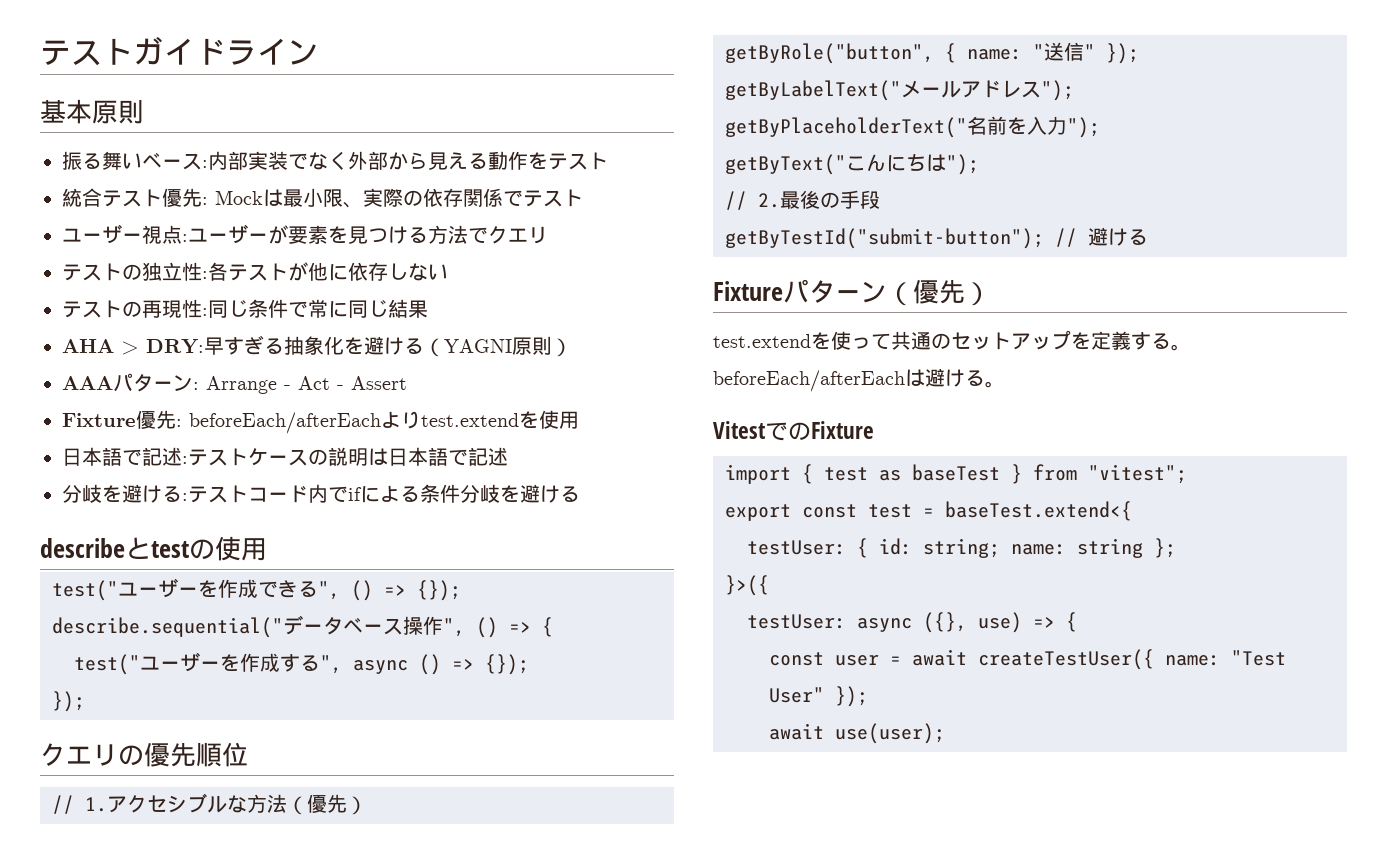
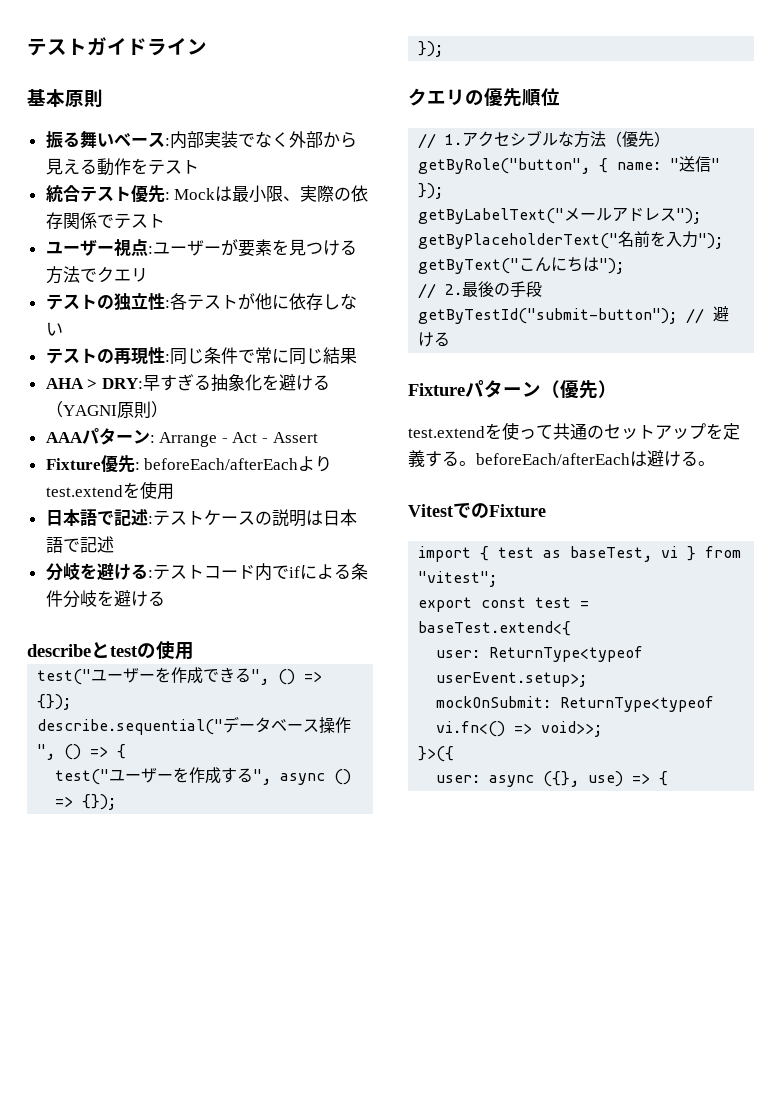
[912,464,1000,481] baseTest -> [570,546,679,562] baseTest, vi
[747,538,1176,558] testUser: { id: string; name: string }; -> [436,646,644,662] [436,672,588,687] [436,696,715,712] [436,721,603,737] user: ReturnType<typeof userEvent.setup>; // mockOnSubmit: ReturnType<typeof vi.fn<() => void>>;
[747,614,846,629] testUser: -> [436,775,481,783] user:
[769,649,1286,670] [769,686,868,707] [769,723,945,744] // const user = await createTestUser({ name: "Test User" }); // await use(user); -> (669, 778) none

